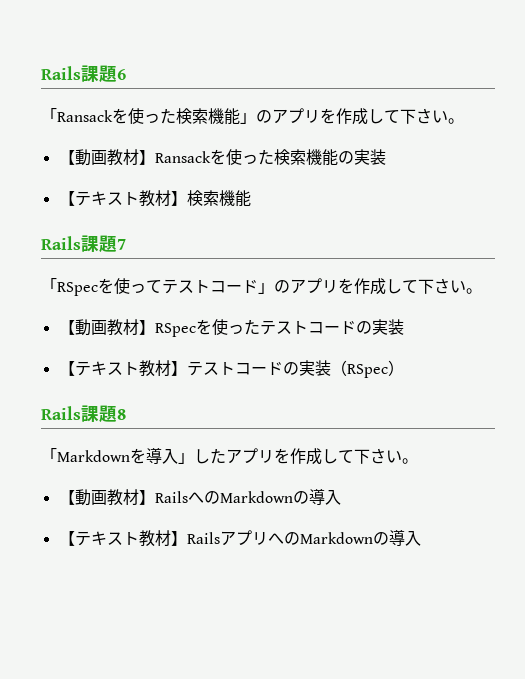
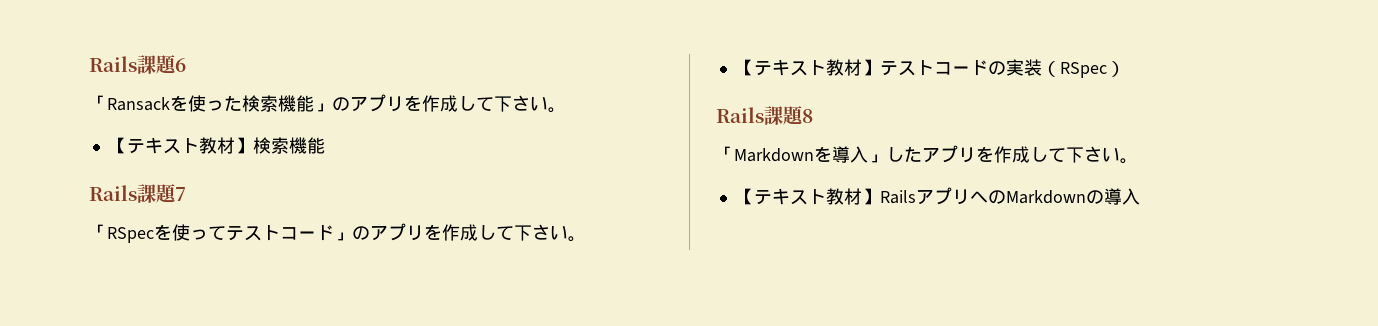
[58,149,386,166] // 【動画教材】Ransackを使った検索機能の実装 -> (566, 110) none
[58,319,404,337] // 【動画教材】RSpecを使ったテストコードの実装 -> (586, 239) none
[58,488,341,506] // 【動画教材】RailsへのMarkdownの導入 -> (1138, 161) none

